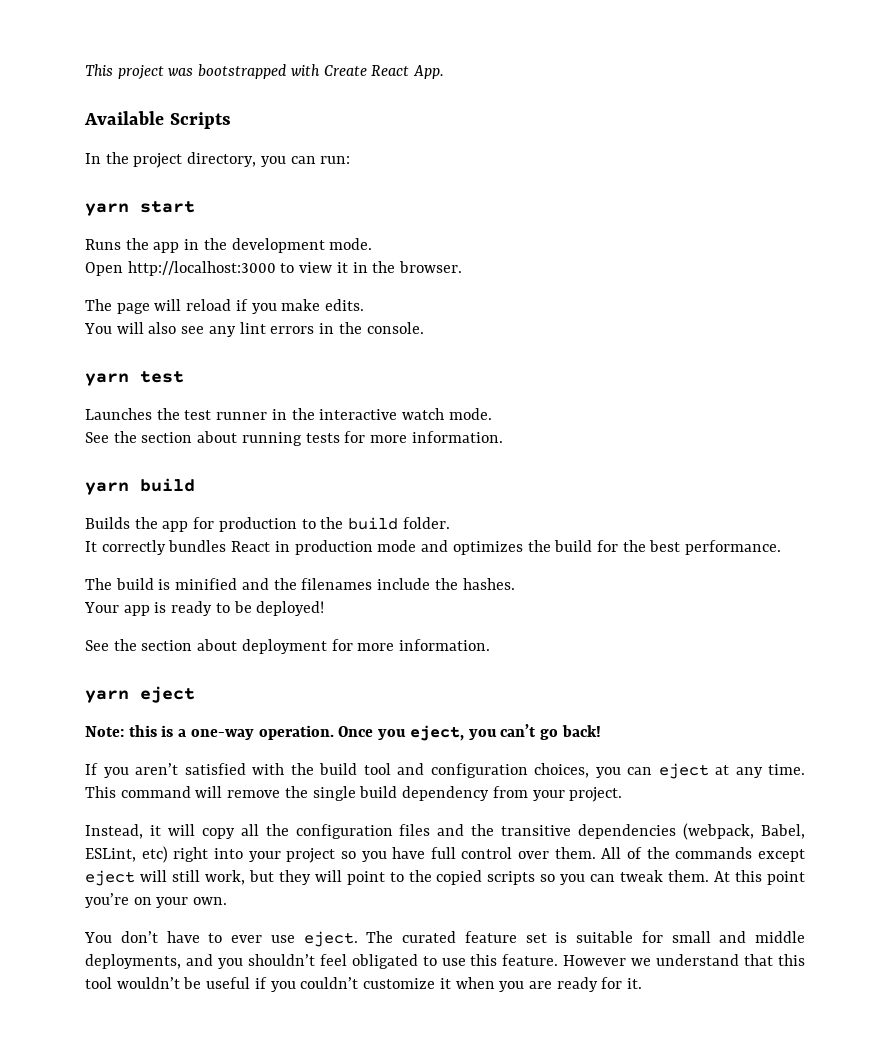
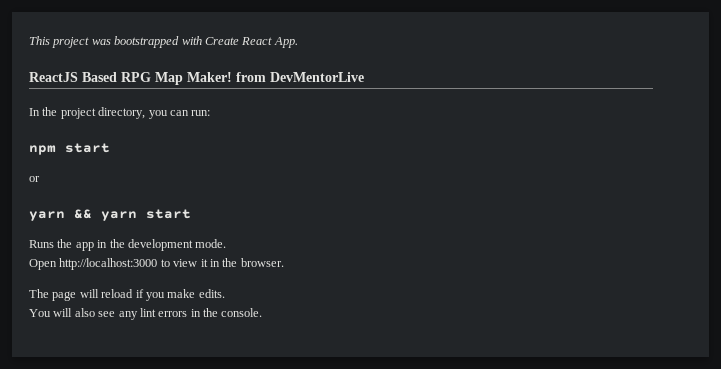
[84,111,231,129] Available Scripts -> [29,72,364,85] ReactJS Based RPG Map Maker! from DevMentorLive
(351, 160) none -> [29,143,110,155] [29,176,40,182] [29,209,92,221] npm start // or // yarn &&
[85,371,184,386] [85,408,492,420] [85,431,503,446] [85,478,195,495] [85,517,450,532] [85,540,782,555] [85,578,515,590] [84,601,325,616] [85,639,491,654] [85,686,195,703] [85,724,601,741] [85,763,805,779] [85,786,623,802] [85,823,805,840] [85,846,805,863] [85,870,806,886] [85,893,228,908] [84,931,805,947] [85,954,806,969] [85,977,643,992] // yarn test // Launches the test runner in the interactive watch mode. // See the section about running tests for more information. // yarn build // Builds the app for production to the build folder. // It correctly bundles React in production mode and optimizes the build for the best performance. // The build is minified and the filenames include the hashes. // Your app is ready to be deployed! // See the section about deployment for more information. // yarn eject // Note: this is a one-way operation. Once you eject, you can’t go back! // If you aren’t satisfied with the build tool and configuration choices, you can eject at any time. This command will remove the single build dependency from your project. // Instead, it will copy all the configuration files and the transitive dependencies (webpack, Babel, ESLint, etc) right into your project so you have full control over them. All of the commands except eject will still work, but they will point to the copied scripts so you can tweak them. At this point you’re on your own. // You don’t have to ever use eject. The curated feature set is suitable for small and middle deployments, and you shouldn’t feel obligated to use this feature. However we understand that this tool wouldn’t be useful if you couldn’t customize it when you are ready for it. -> (263, 312) none

